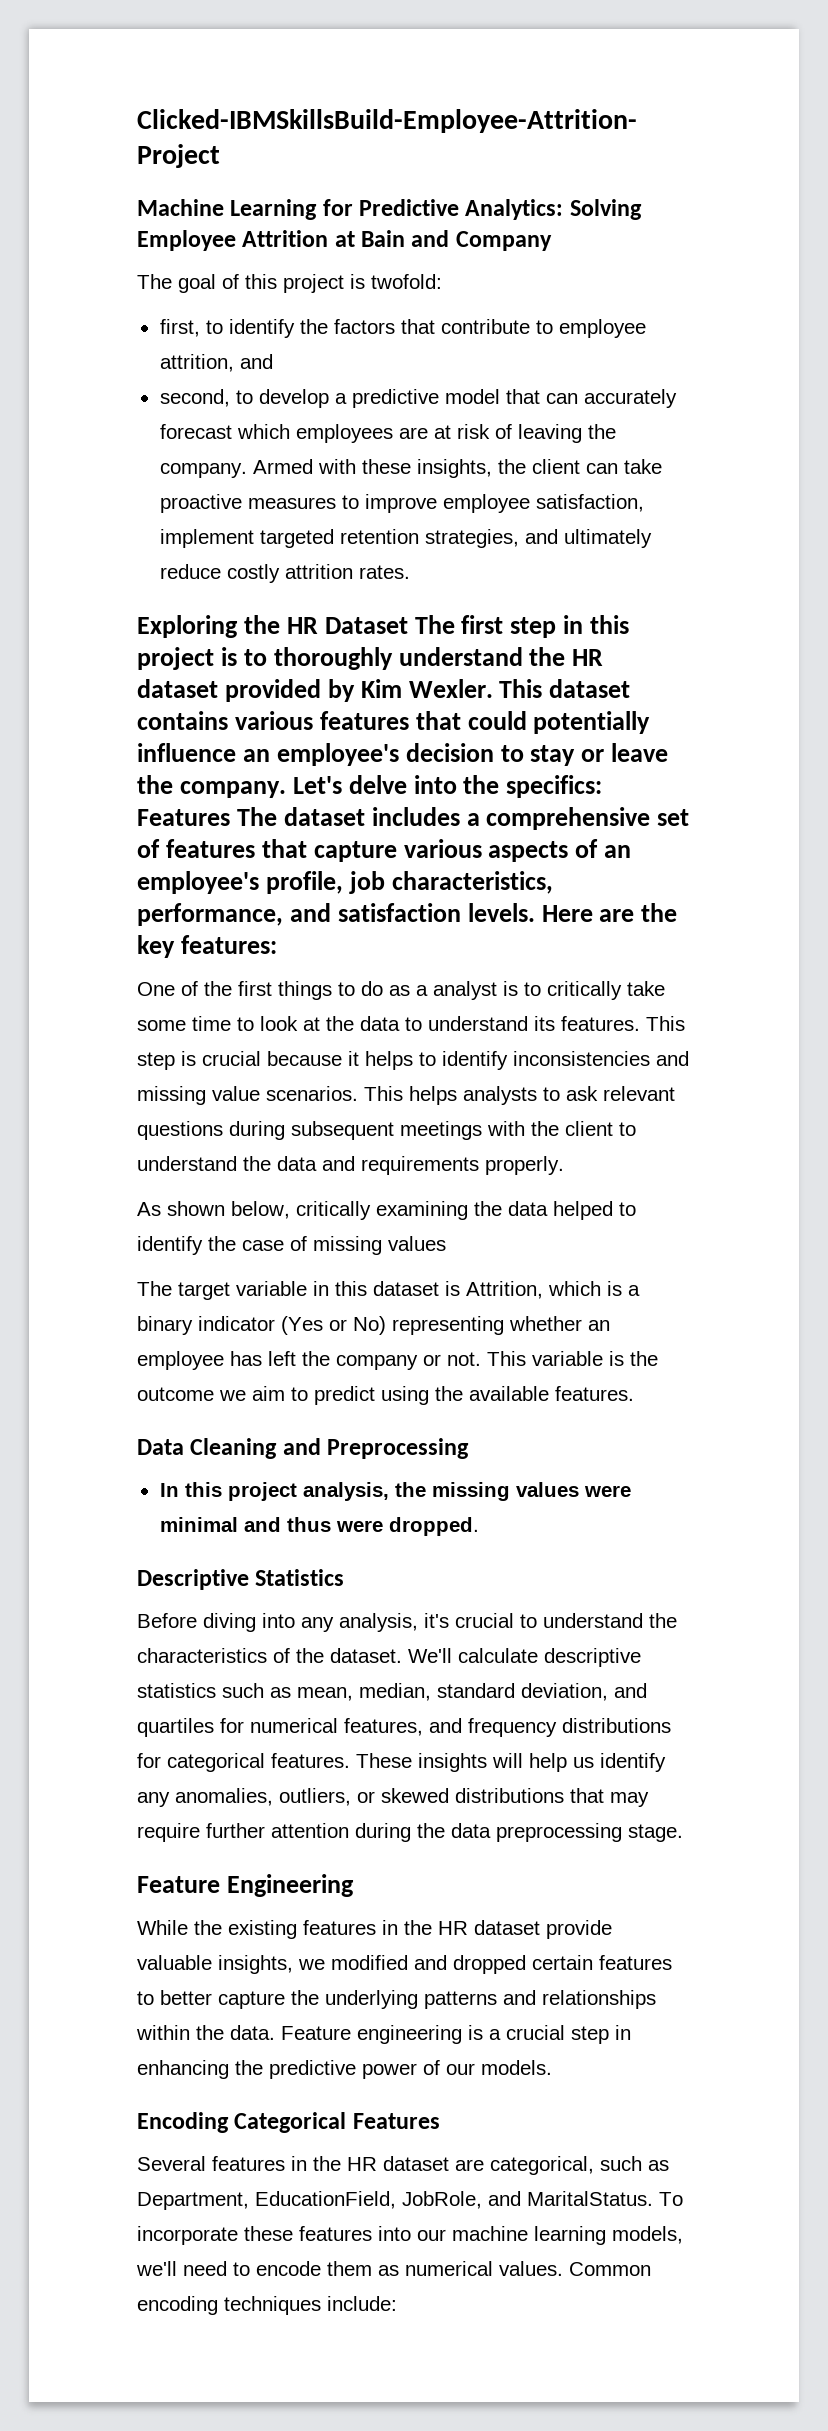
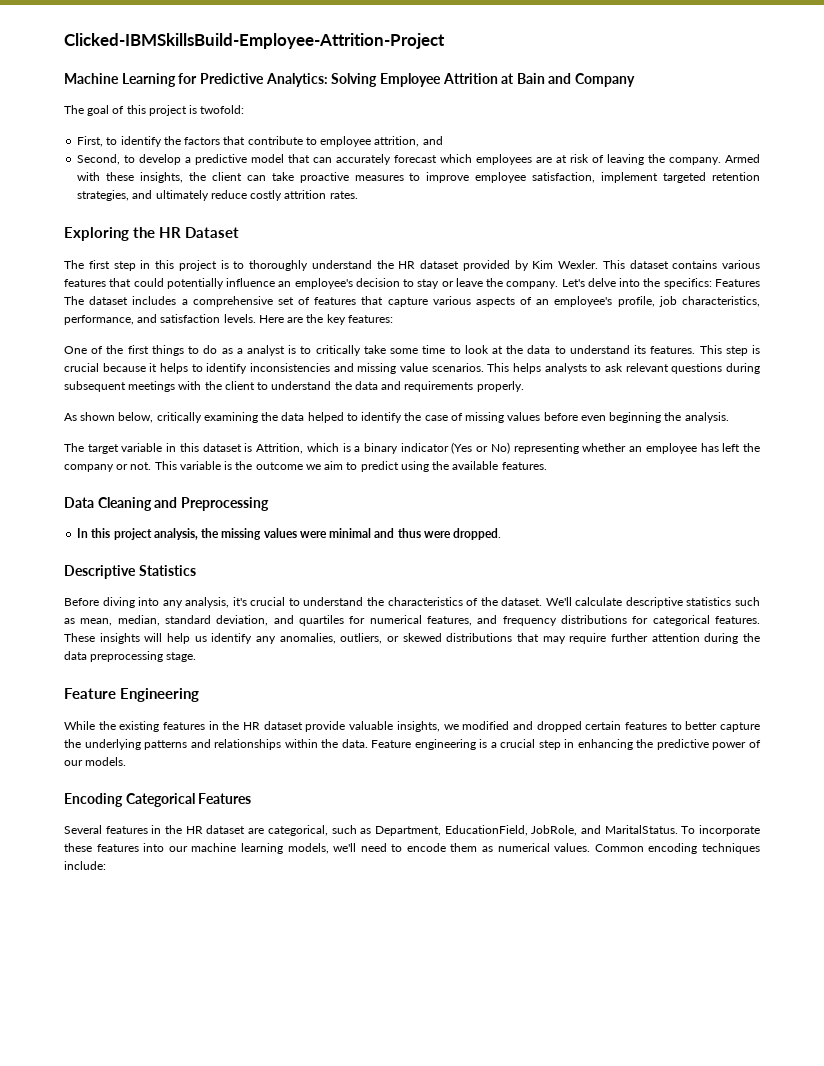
[159,319,200,337] first, -> [77,136,104,147] First,
[159,389,230,407] second, -> [77,154,121,165] Second,
(408, 625) none -> (240, 232) //
(446, 1243) none -> [543,412,729,423] before even beginning the analysis.

